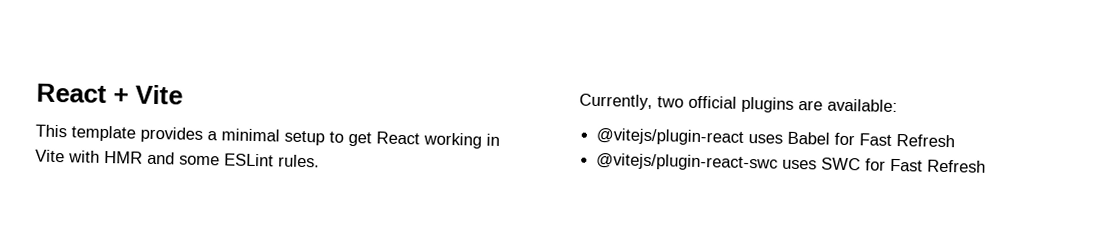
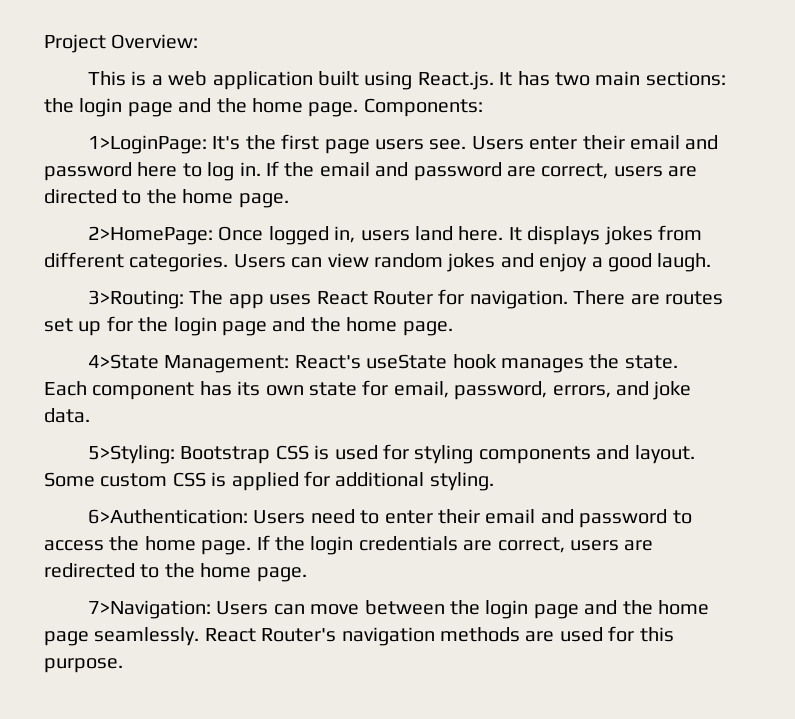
[36,83,184,105] [35,124,500,149] [35,149,320,168] [579,93,898,113] [596,127,956,148] [596,152,987,173] React + Vite // This template provides a minimal setup to get React working in Vite with HMR and some ESLint rules. // Currently, two official plugins are available: // @vitejs/plugin-react uses Babel for Fast Refresh // @vitejs/plugin-react-swc uses SWC for Fast Refresh -> [44,34,199,53] [87,71,726,90] [44,98,483,117] [87,134,719,154] [44,161,698,181] [44,189,289,208] [87,225,702,245] [44,252,712,272] [87,289,723,309] [44,316,453,336] [87,354,678,373] [44,380,692,400] [44,408,90,423] [87,444,695,464] [44,471,494,491] [87,509,692,528] [44,535,654,555] [44,563,307,582] [87,600,709,619] [44,626,674,646] [44,658,123,673] Project Overview: // This is a web application built using React.js. It has two main sections: the login page and the home page. Components: // 1>LoginPage: It's the first page users see. Users enter their email and password here to log in. If the email and password are correct, users are directed to the home page. // 2>HomePage: Once logged in, users land here. It displays jokes from different categories. Users can view random jokes and enjoy a good laugh. // 3>Routing: The app uses React Router for navigation. There are routes set up for the login page and the home page. // 4>State Management: React's useState hook manages the state. Each component has its own state for email, password, errors, and joke data. // 5>Styling: Bootstrap CSS is used for styling components and layout. Some custom CSS is applied for additional styling. // 6>Authentication: Users need to enter their email and password to access the home page. If the login credentials are correct, users are redirected to the home page. // 7>Navigation: Users can move between the login page and the home page seamlessly. React Router's navigation methods are used for this purpose.

